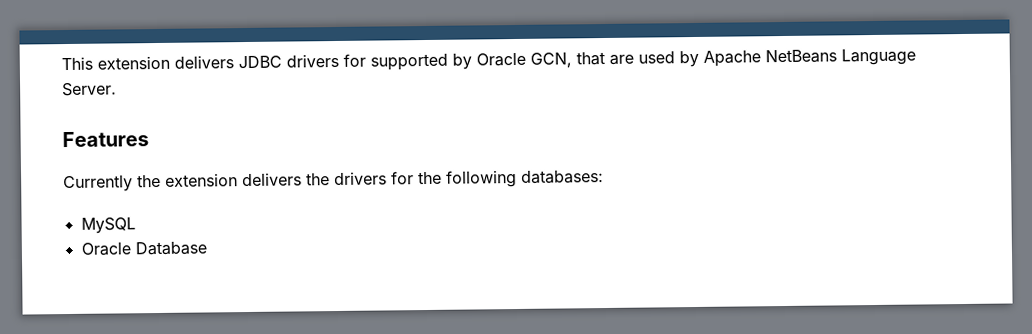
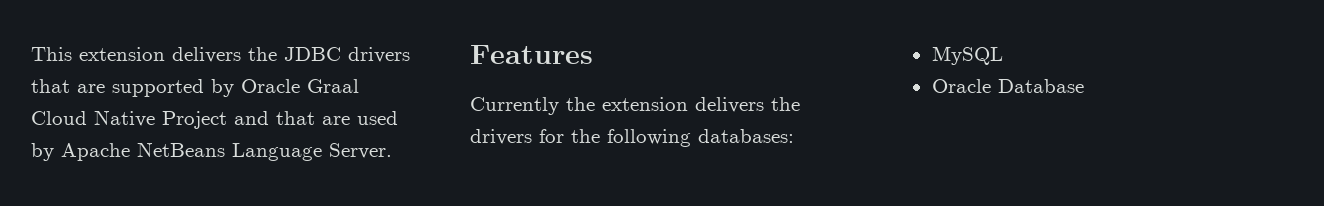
(234, 62) none -> [248,47,277,61] the
[343,53,366,67] for -> [31,79,105,93] that are
[530,52,572,68] GCN, -> [307,79,359,93] [31,110,269,129] Graal Cloud Native Project and

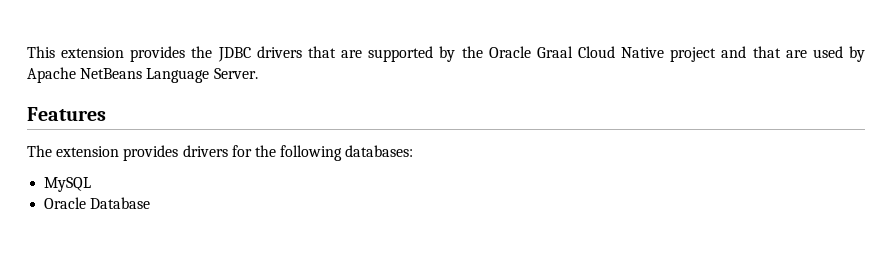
[172,47,241,63] delivers -> [130,46,186,62] provides
(234, 88) none -> [461,46,483,58] the
[162,111,227,129] Project -> [670,47,717,62] project
[470,97,800,115] Currently the extension delivers the -> [27,145,179,161] The extension provides

